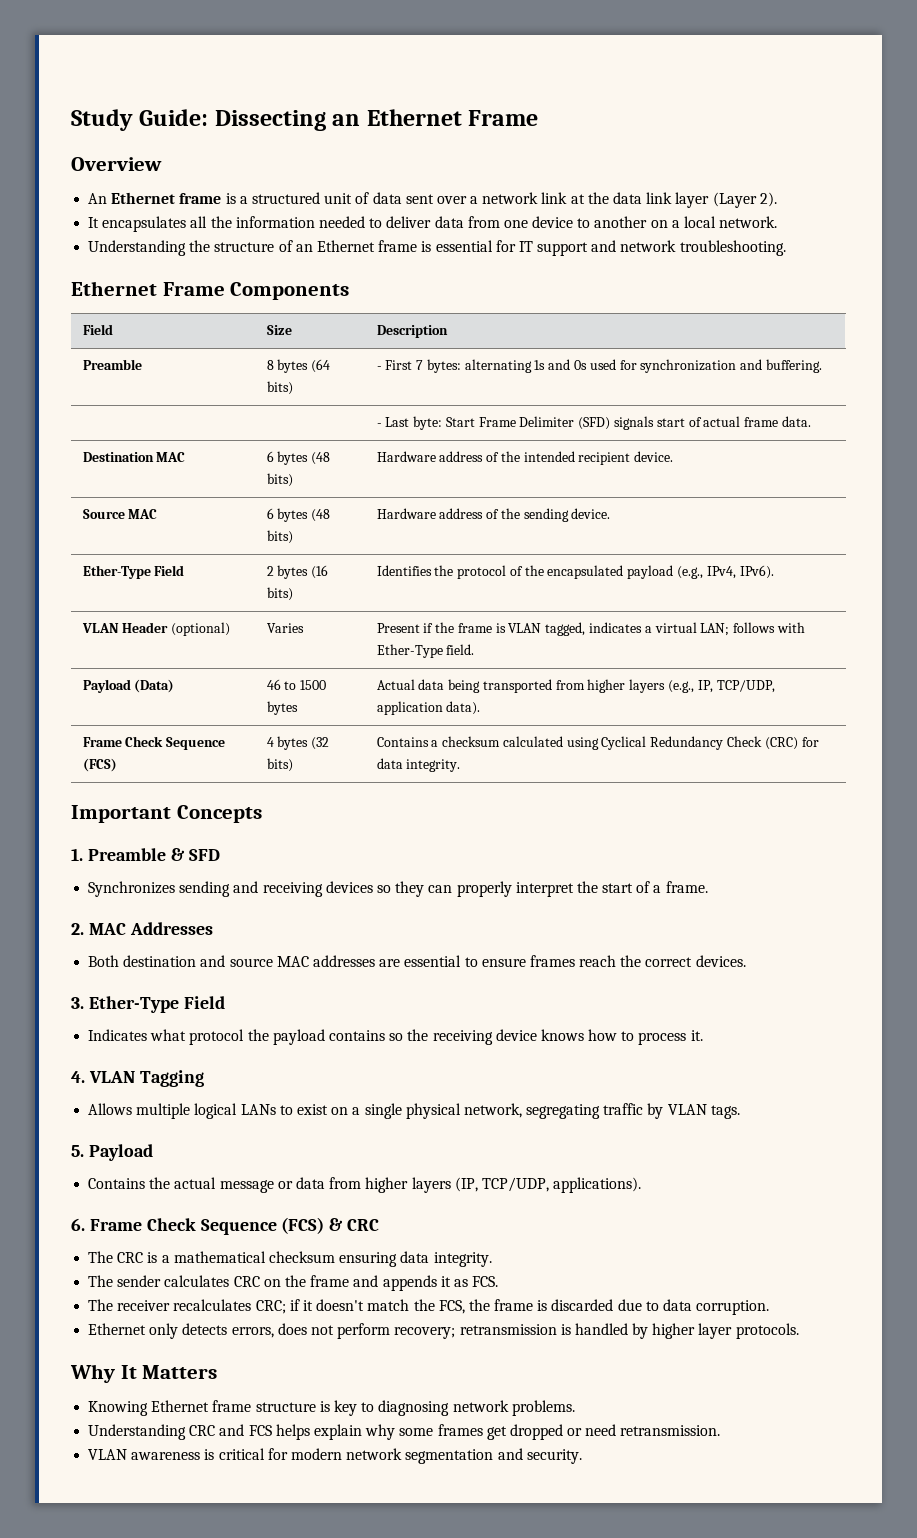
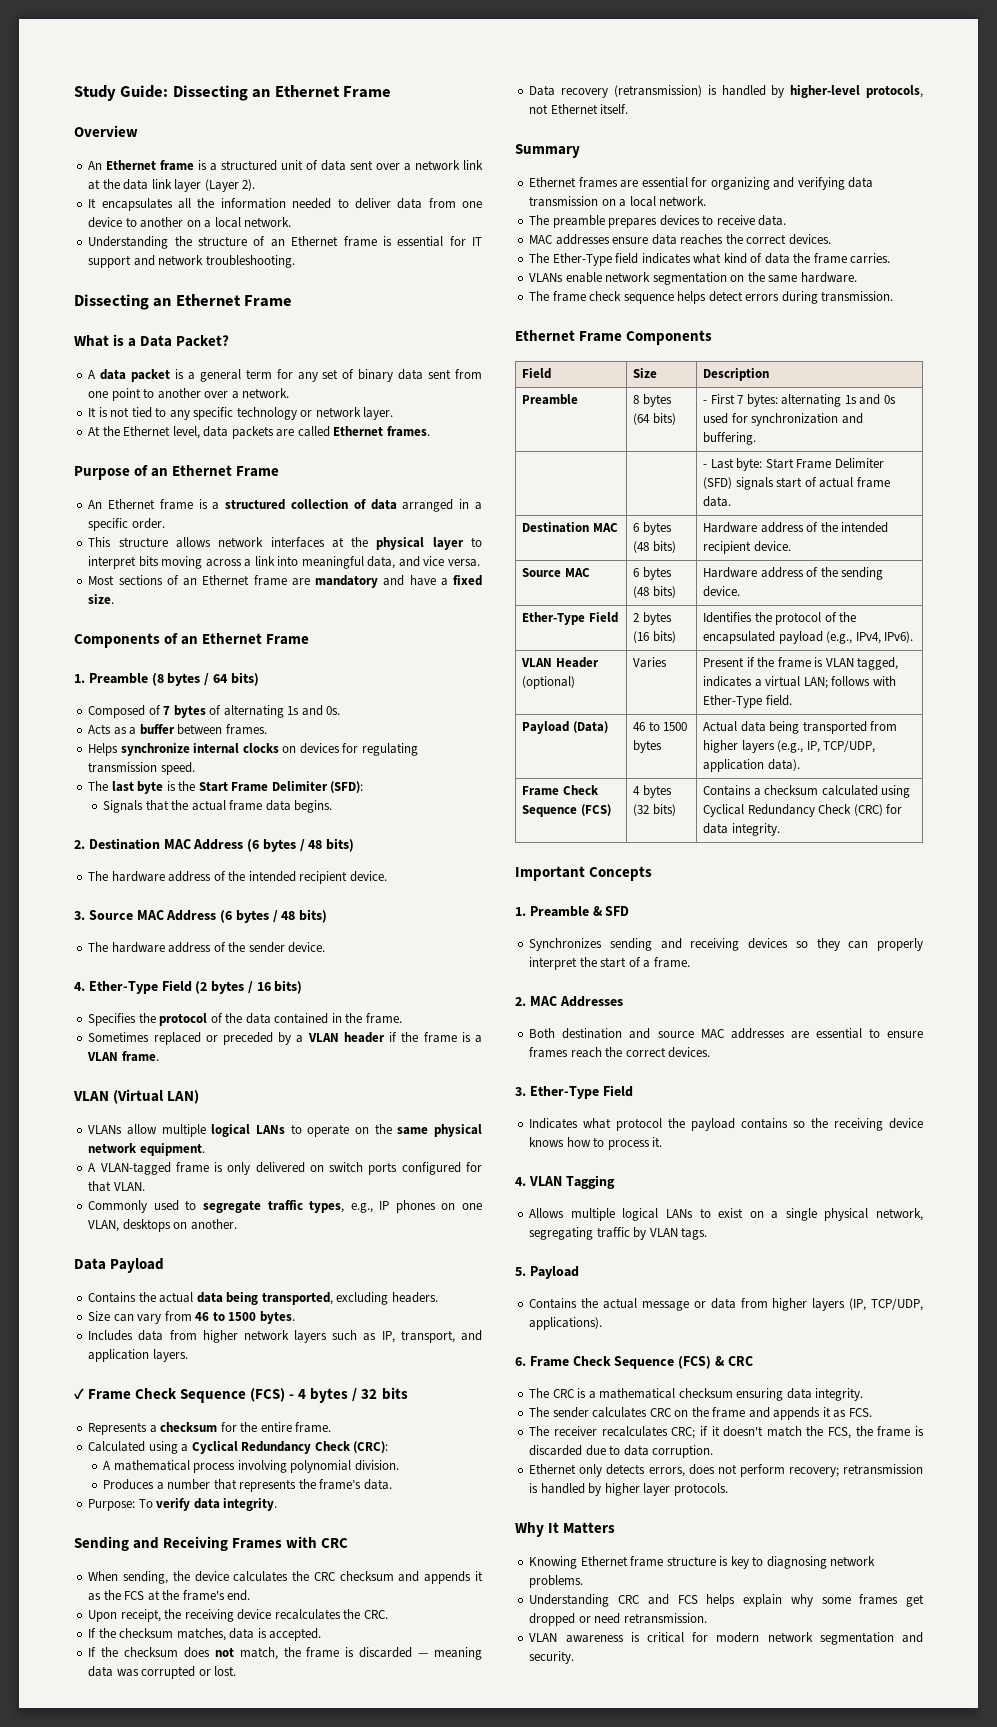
(786, 248) none -> [74,294,293,310] [74,334,230,347] [88,369,482,382] [88,388,290,401] [88,407,394,420] [88,426,430,439] [74,465,280,480] [88,499,483,512] [88,518,165,531] [88,537,483,550] [88,556,480,569] [88,575,482,588] [88,594,115,604] [74,633,310,648] [74,672,259,686] [88,705,341,718] [88,724,267,735] [88,743,418,756] [88,762,195,775] [88,781,364,794] [103,800,333,813] [74,838,355,852] [88,871,387,884] [74,909,328,923] [88,942,326,953] [74,980,303,994] [88,1013,402,1026] [88,1032,483,1045] [87,1051,159,1062] [73,1089,200,1104] [88,1124,483,1137] [88,1143,205,1156] [88,1162,482,1175] [88,1181,145,1192] [88,1200,482,1213] [88,1219,237,1232] [74,1258,165,1273] [88,1292,438,1305] [88,1311,295,1324] [88,1330,483,1343] [88,1349,188,1362] [74,1387,408,1403] [88,1422,332,1435] [88,1441,389,1454] [103,1460,399,1473] [103,1479,392,1492] [88,1498,278,1511] [74,1536,349,1551] [88,1571,483,1584] [88,1590,251,1601] [88,1609,388,1622] [88,1628,322,1641] [88,1647,482,1660] [88,1666,237,1679] [529,85,923,98] [529,104,629,114] [515,144,580,158] [529,177,874,190] [529,196,707,207] [529,215,787,228] [529,234,831,245] [529,253,891,266] [529,272,857,285] [529,291,894,304] // Dissecting an Ethernet Frame // What is a Data Packet? // A data packet is a general term for any set of binary data sent from one point to another over a network. // It is not tied to any specific technology or network layer. // At the Ethernet level, data packets are called Ethernet frames. // Purpose of an Ethernet Frame // An Ethernet frame is a structured collection of data arranged in a specific order. // This structure allows network interfaces at the physical layer to interpret bits moving across a link into meaningful data, and vice versa. // Most sections of an Ethernet frame are mandatory and have a fixed size. // Components of an Ethernet Frame // 1. Preamble (8 bytes / 64 bits) // Composed of 7 bytes of alternating 1s and 0s. // Acts as a buffer between frames. // Helps synchronize internal clocks on devices for regulating transmission speed. // The last byte is the Start Frame Delimiter (SFD): // Signals that the actual frame data begins. // 2. Destination MAC Address (6 bytes / 48 bits) // The hardware address of the intended recipient device. // 3. Source MAC Address (6 bytes / 48 bits) // The hardware address of the sender device. // 4. Ether-Type Field (2 bytes / 16 bits) // Specifies the protocol of the data contained in the frame. // Sometimes replaced or preceded by a VLAN header if the frame is a VLAN frame. // VLAN (Virtual LAN) // VLANs allow multiple logical LANs to operate on the same physical network equipment. // A VLAN-tagged frame is only delivered on switch ports configured for that VLAN. // Commonly used to segregate traffic types, e.g., IP phones on one VLAN, desktops on another. // Data Payload // Contains the actual data being transported, excluding headers. // Size can vary from 46 to 1500 bytes. // Includes data from higher network layers such as IP, transport, and application layers. // ✓ Frame Check Sequence (FCS) - 4 bytes / 32 bits // Represents a checksum for the entire frame. // Calculated using a Cyclical Redundancy Check (CRC): // A mathematical process involving polynomial division. // Produces a number that represents the frame’s data. // Purpose: To verify data integrity. // Sending and Receiving Frames with CRC // When sending, the device calculates the CRC checksum and appends it as the FCS at the frame's end. // Upon receipt, the receiving device recalculates the CRC. // If the checksum matches, data is accepted. // If the checksum does not match, the frame is discarded — meaning data was corrupted or lost. // Data recovery (retransmission) is handled by higher-level protocols, not Ethernet itself. // Summary // Ethernet frames are essential for organizing and verifying data transmission on a local network. // The preamble prepares devices to receive data. // MAC addresses ensure data reaches the correct devices. // The Ether-Type field indicates what kind of data the frame carries. // VLANs enable network segmentation on the same hardware. // The frame check sequence helps detect errors during transmission.

